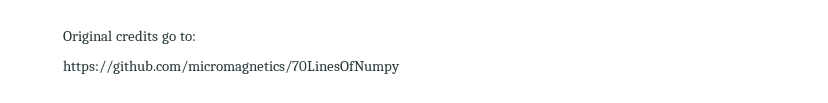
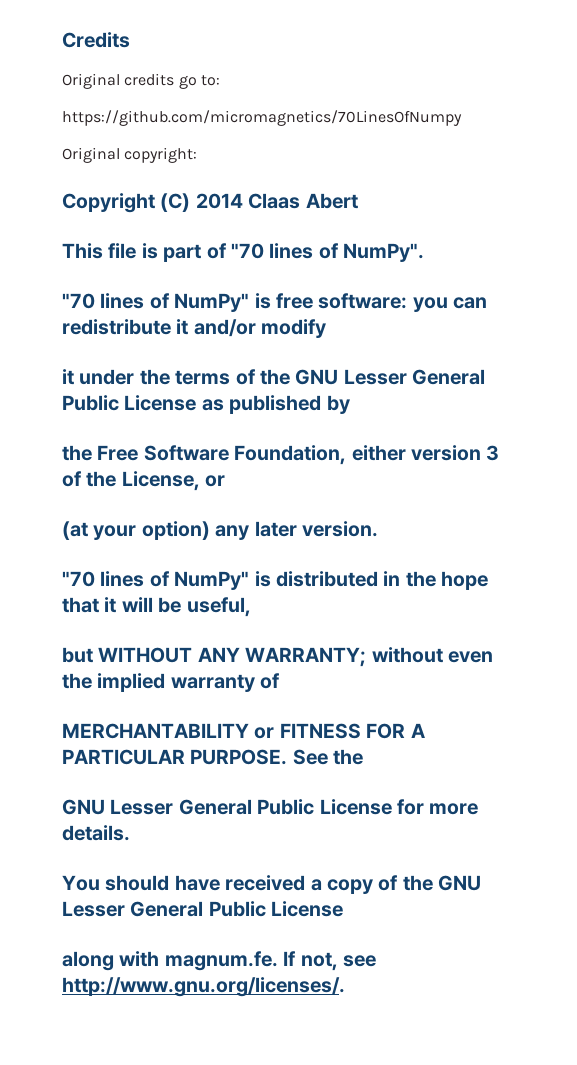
(63, 37) none -> [62,32,130,48] Credits //
(400, 67) none -> [62,147,198,163] [62,193,358,213] [62,243,425,262] [62,293,488,312] [62,319,327,338] [62,369,486,385] [62,395,350,414] [62,445,500,465] [62,471,226,491] [62,521,378,540] [62,571,489,590] [62,597,251,617] [62,647,493,667] [62,673,280,692] [62,723,425,739] [62,749,364,765] [62,799,479,815] [62,825,130,841] [62,875,482,894] [62,901,344,917] [62,951,376,971] [62,977,345,997] // Original copyright: // Copyright (C) 2014 Claas Abert // This file is part of "70 lines of NumPy". // "70 lines of NumPy" is free software: you can redistribute it and/or modify // it under the terms of the GNU Lesser General Public License as published by // the Free Software Foundation, either version 3 of the License, or // (at your option) any later version. // "70 lines of NumPy" is distributed in the hope that it will be useful, // but WITHOUT ANY WARRANTY; without even the implied warranty of // MERCHANTABILITY or FITNESS FOR A PARTICULAR PURPOSE. See the // GNU Lesser General Public License for more details. // You should have received a copy of the GNU Lesser General Public License // along with magnum.fe. If not, see http://www.gnu.org/licenses/.

